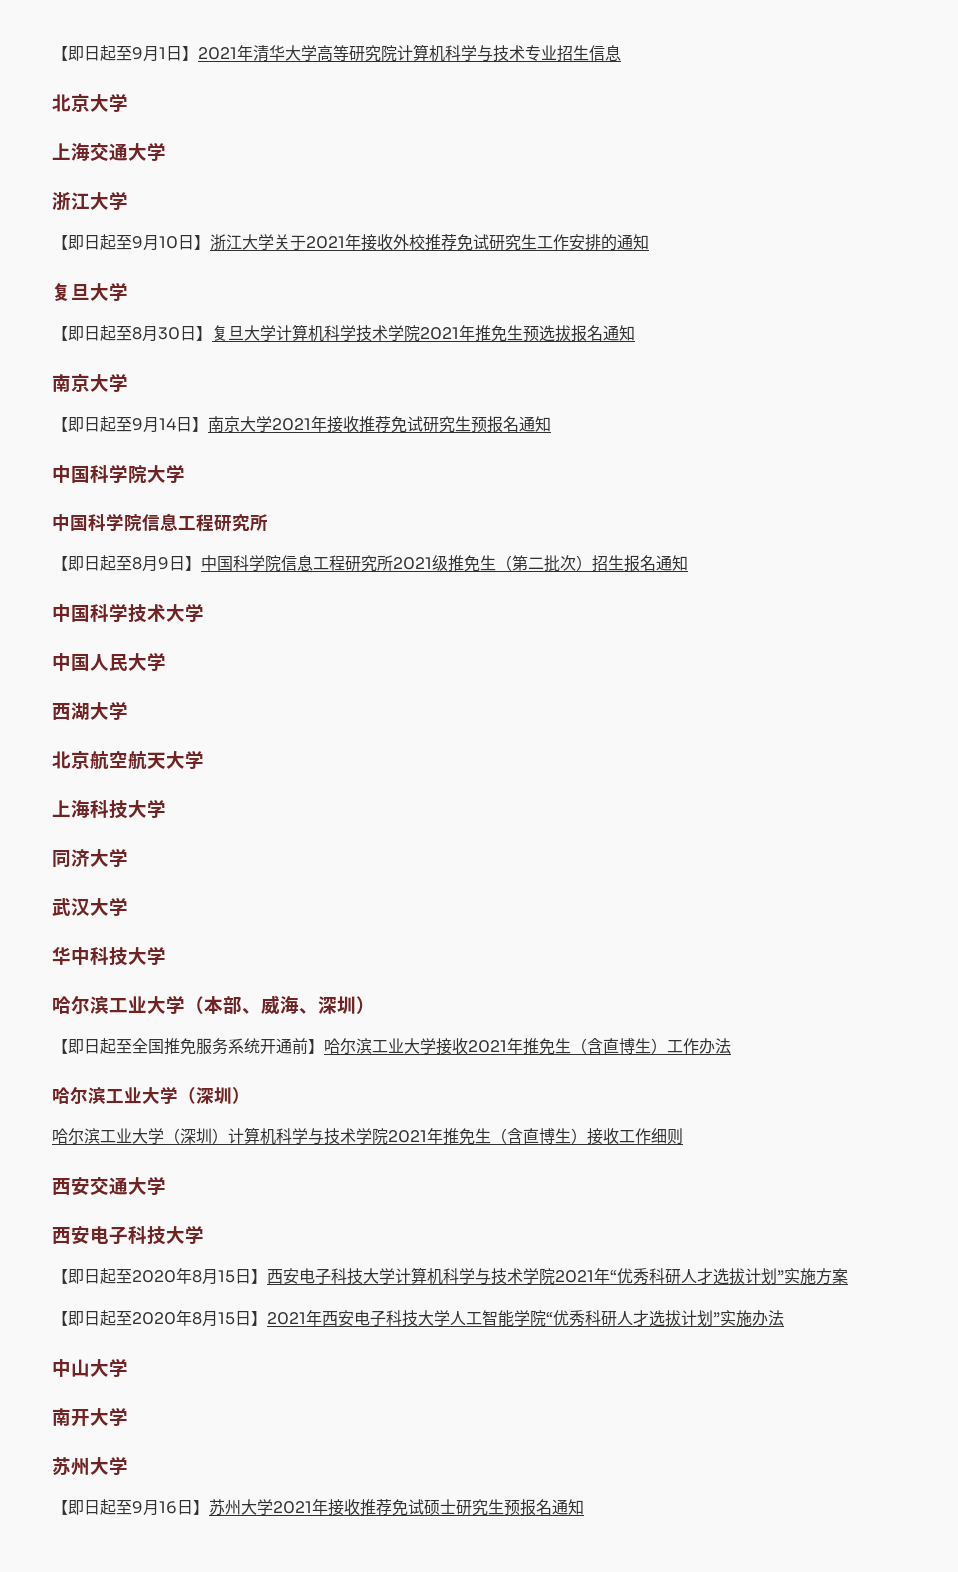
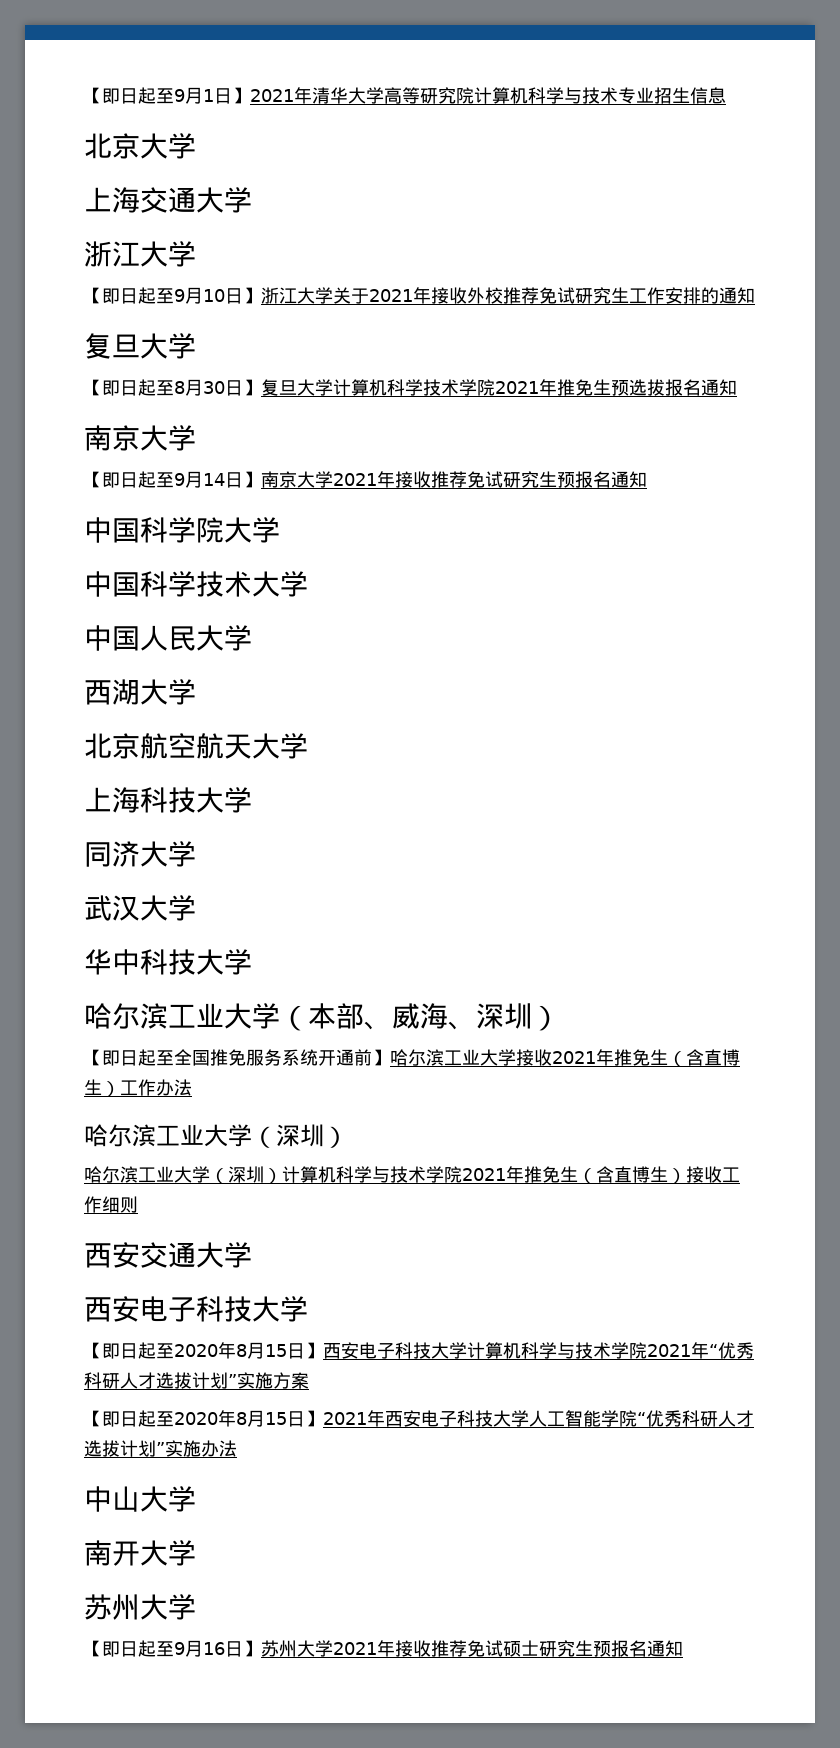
[52,513,268,532] [52,555,688,572] // 中国科学院信息工程研究所 // 【即日起至8月9日】中国科学院信息工程研究所2021级推免生（第二批次）招生报名通知 -> (280, 530) none

